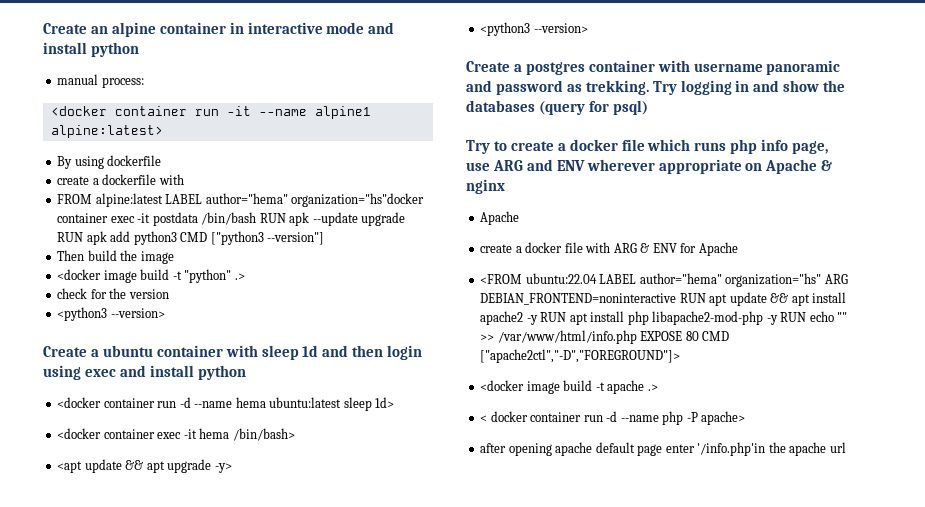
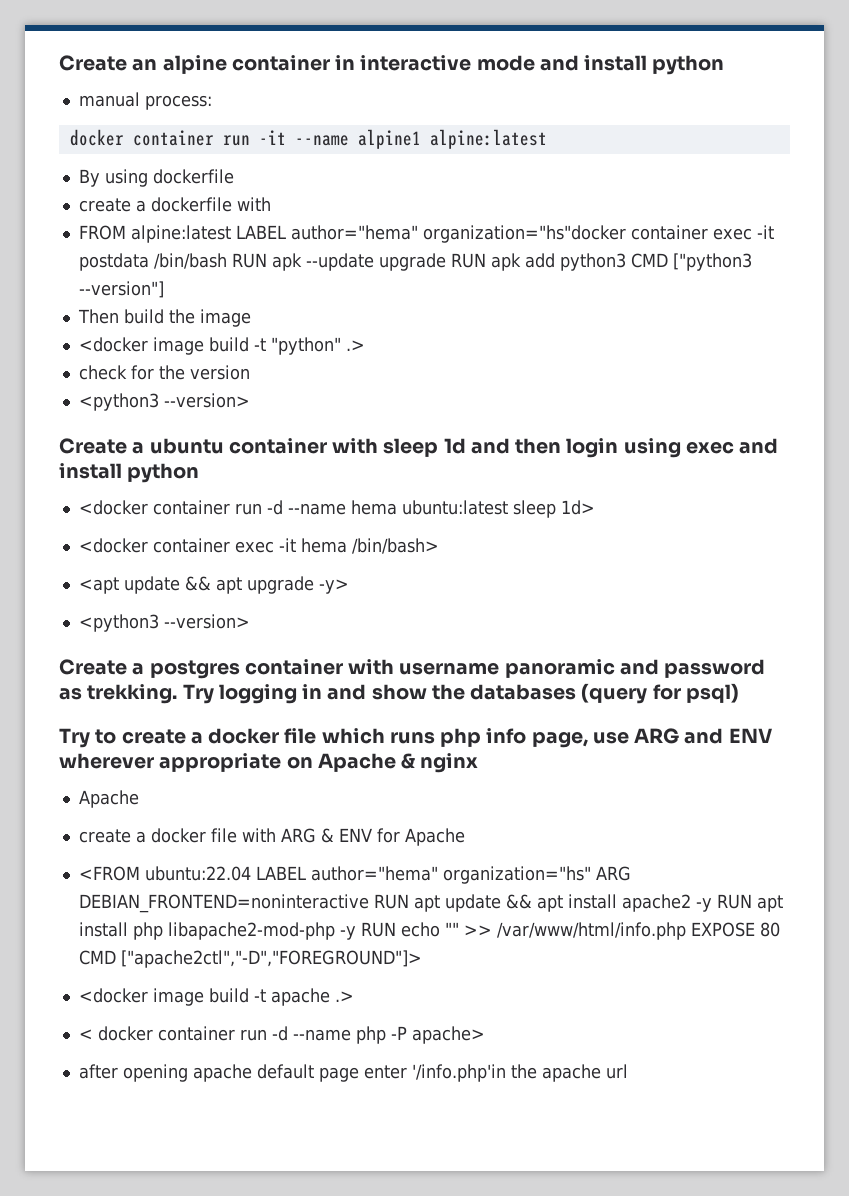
[50,106,107,116] <docker -> [69,129,124,146] docker
[50,125,163,138] alpine:latest> -> [429,129,547,149] alpine:latest

